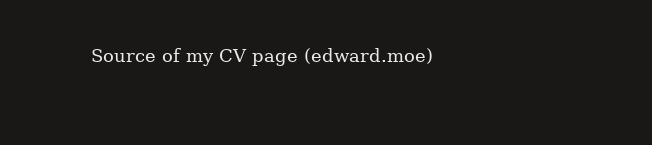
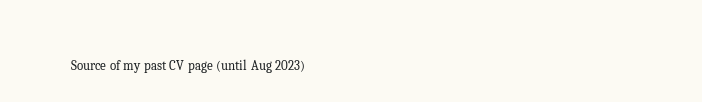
(214, 59) none -> [143,61,167,73] past
[304,48,433,64] (edward.moe) -> [216,59,306,73] (until Aug 2023)

